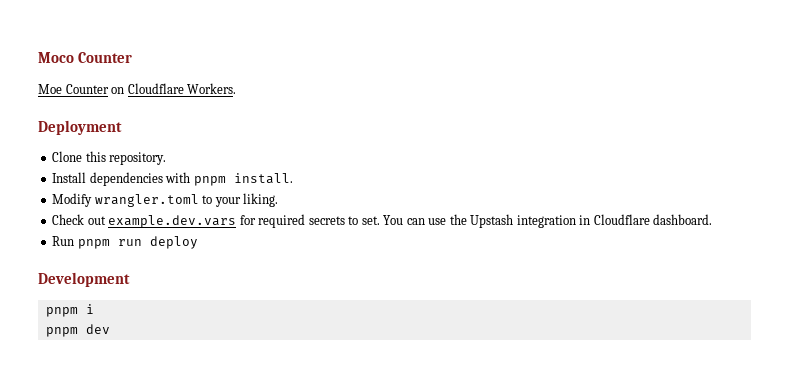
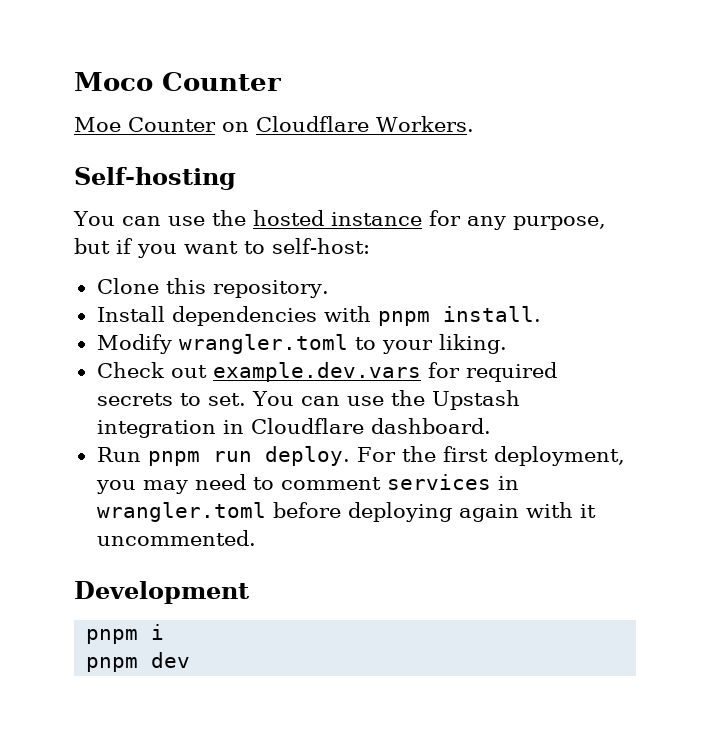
[38,120,122,135] Deployment -> [74,167,236,190] [73,210,606,230] [74,238,370,258] Self-hosting // You can use the hosted instance for any purpose, but if you want to self-host:
[149,236,198,249] deploy -> [264,446,625,466] [95,474,519,494] [96,502,596,522] [96,530,256,546] deploy. For the first deployment, you may need to comment services in wrangler.toml before deploying again with it uncommented.

